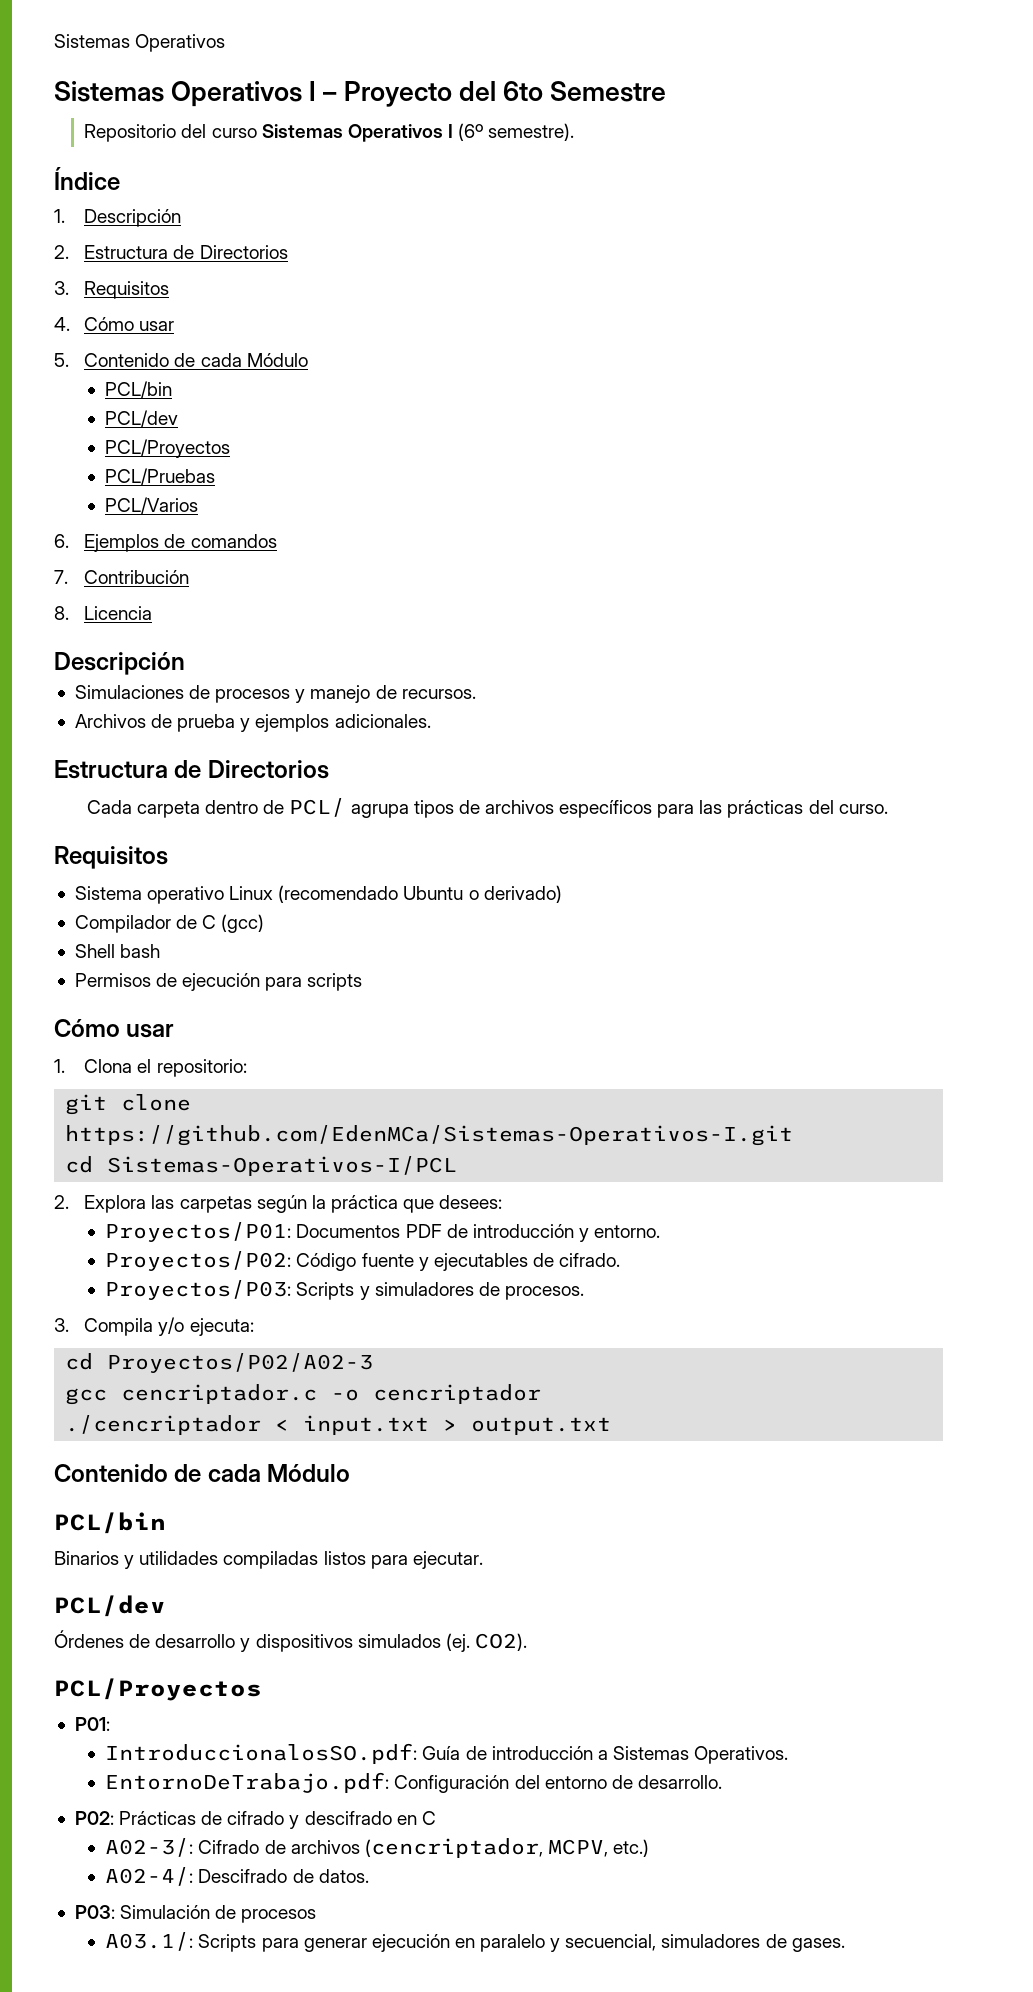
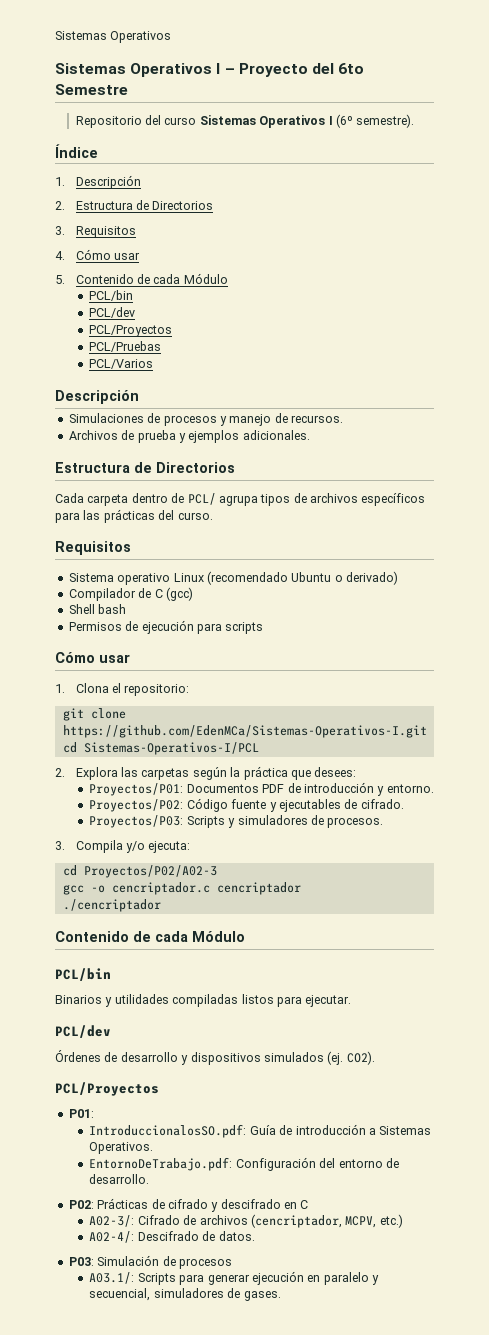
[54,534,277,552] [54,570,190,584] [54,606,153,620] // 6. Ejemplos de comandos // 7. Contribución // 8. Licencia -> (154, 364) none
[121,1384,360,1404] cencriptador.c -o -> [90,882,210,895] -o cencriptador.c
[275,1415,612,1435] < input.txt > output.txt -> (161, 905) none

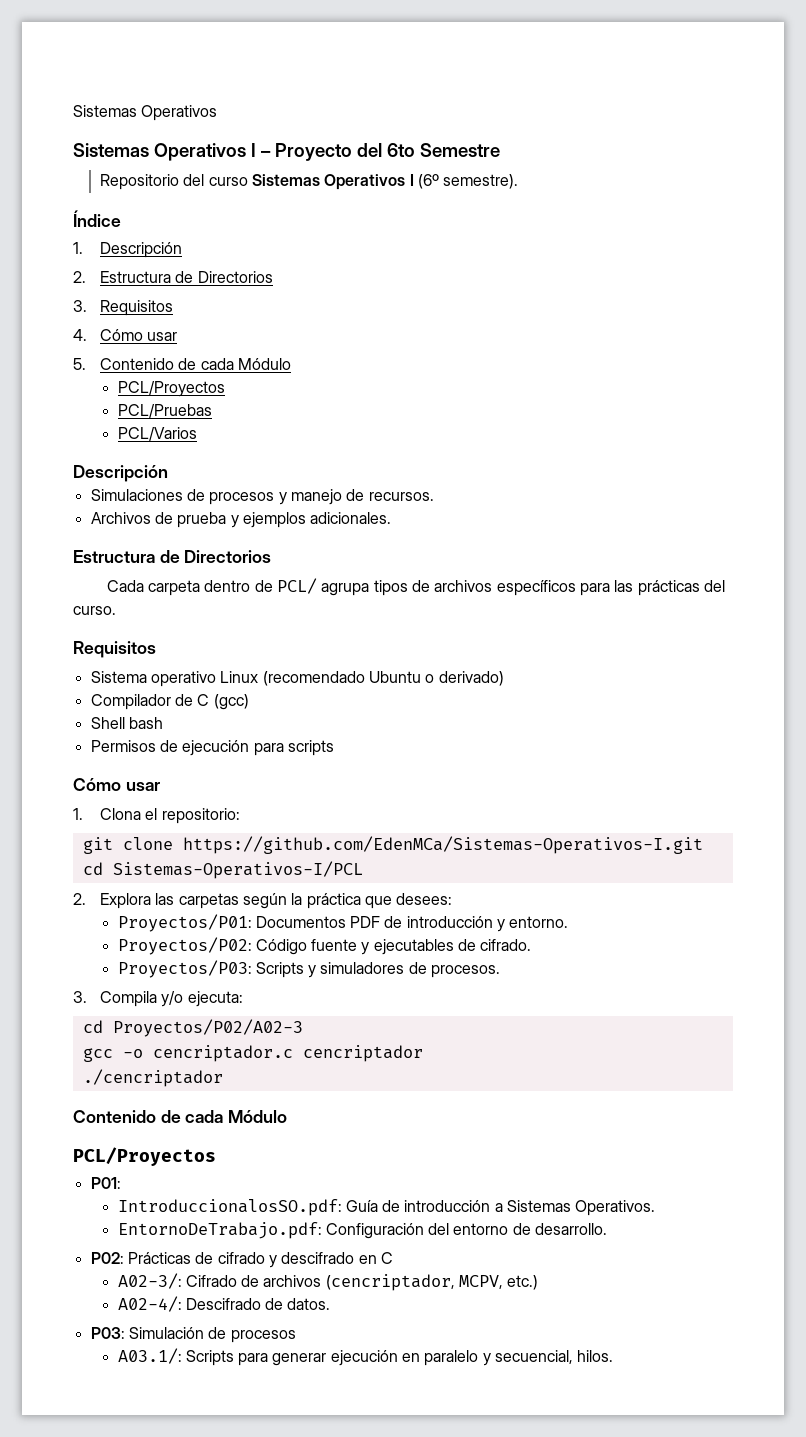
[89,290,134,301] [89,307,136,318] // PCL/bin // PCL/dev -> (291, 364) none
[55,968,111,981] [55,994,352,1007] [55,1025,111,1038] [55,1050,375,1065] // PCL/bin // Binarios y utilidades compiladas listos para ejecutar. // PCL/dev // Órdenes de desarrollo y dispositivos simulados (ej. CO2). -> (288, 1116) none
[153,1288,281,1301] simuladores de gases. -> [577,1350,614,1362] hilos.

